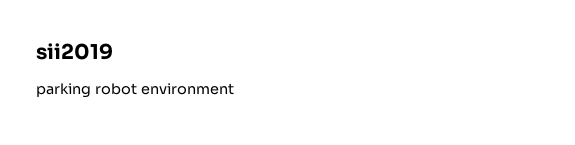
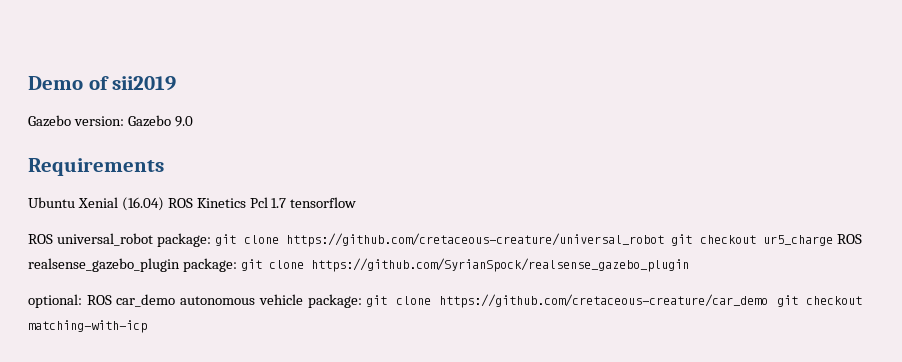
(36, 51) none -> [28,76,109,90] Demo of
[36,83,234,98] parking robot environment -> [28,115,193,127] [28,158,164,176] [28,197,357,211] [28,233,862,247] [28,258,689,272] [28,294,862,308] [28,320,147,333] Gazebo version: Gazebo 9.0 // Requirements // Ubuntu Xenial (16.04) ROS Kinetics Pcl 1.7 tensorflow // ROS universal_robot package: git clone https://github.com/cretaceous-creature/universal_robot git checkout ur5_charge ROS realsense_gazebo_plugin package: git clone https://github.com/SyrianSpock/realsense_gazebo_plugin // optional: ROS car_demo autonomous vehicle package: git clone https://github.com/cretaceous-creature/car_demo git checkout matching-with-icp

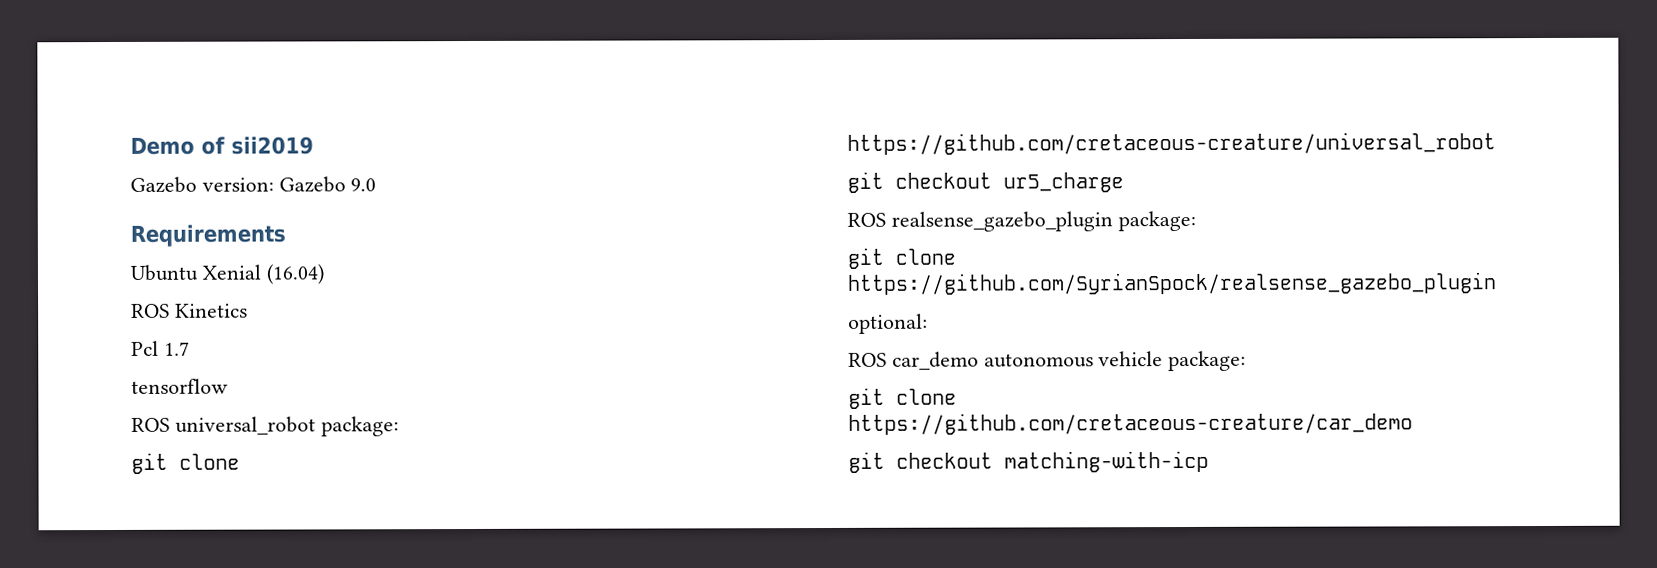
(164, 204) none -> (324, 274) //
(246, 203) none -> (248, 310) //
(287, 203) none -> (190, 348) //
(212, 240) none -> (399, 426) //
(664, 240) none -> (1496, 143) //
(833, 240) none -> (1124, 182) //
(237, 265) none -> (1196, 221) //
(82, 301) none -> (928, 323) //
(362, 301) none -> (1247, 361) //
(769, 301) none -> (1413, 423) //

